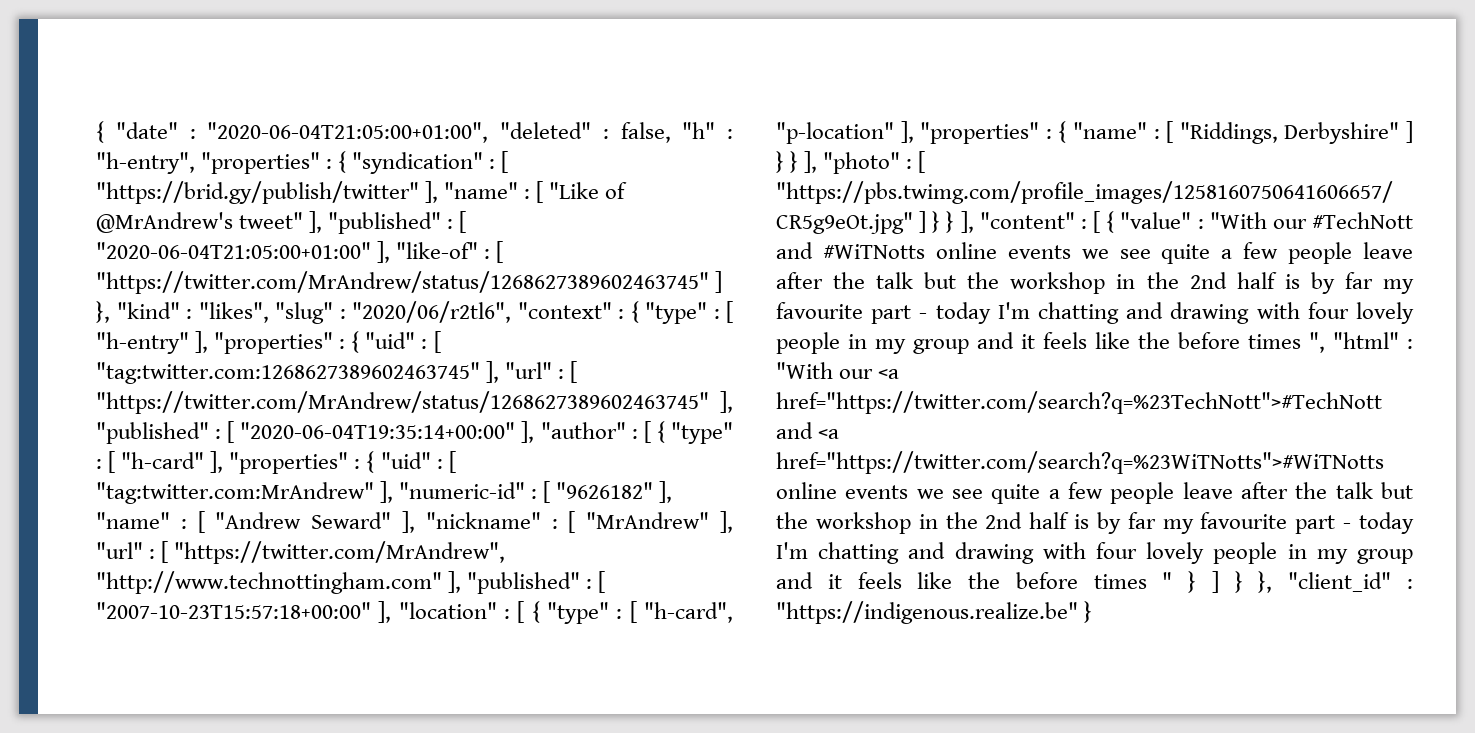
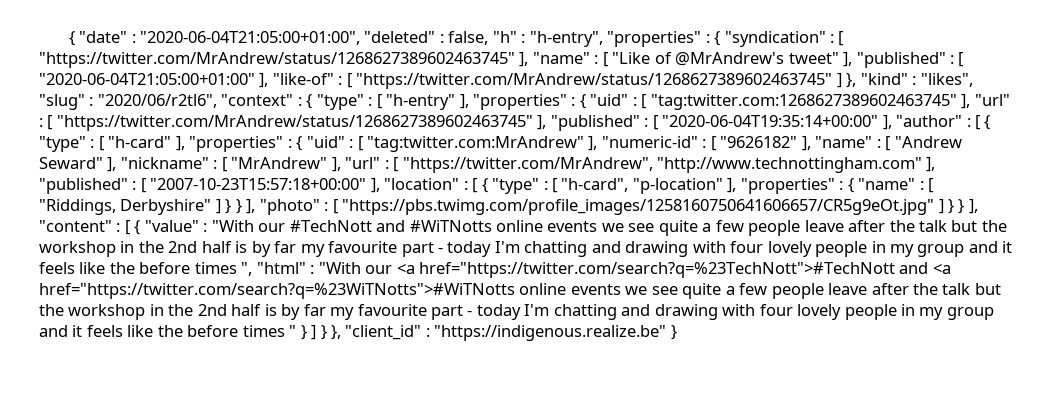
[96,181,419,204] "https://brid.gy/publish/twitter" -> [39,52,515,68] "https://twitter.com/MrAndrew/status/1268627389602463745"

